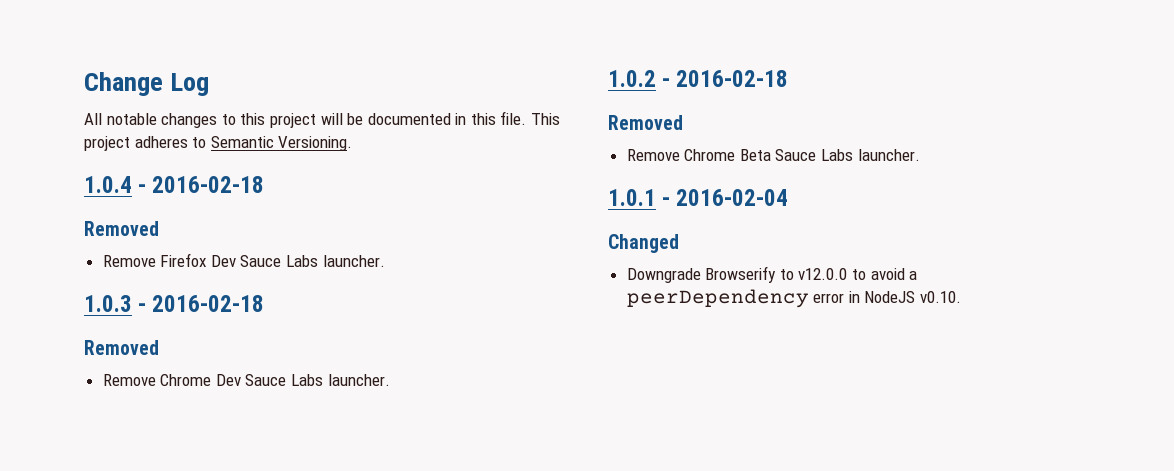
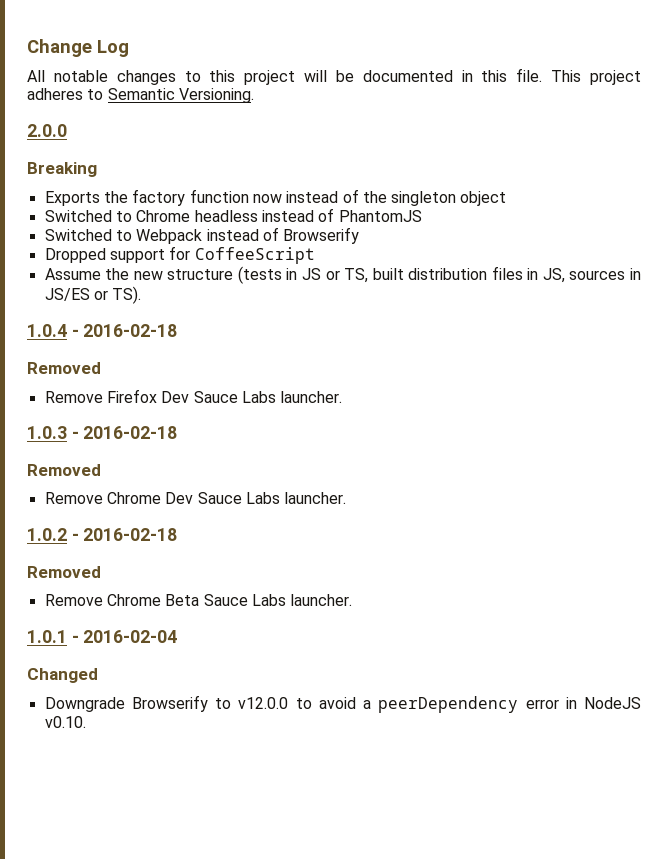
(353, 143) none -> [27,124,67,137] [27,162,97,177] [44,189,507,206] [44,208,422,222] [44,227,360,244] [44,246,315,264] [44,266,641,284] [44,286,142,304] // 2.0.0 // Breaking // Exports the factory function now instead of the singleton object // Switched to Chrome headless instead of PhantomJS // Switched to Webpack instead of Browserify // Dropped support for CoffeeScript // Assume the new structure (tests in JS or TS, built distribution files in JS, sources in JS/ES or TS).

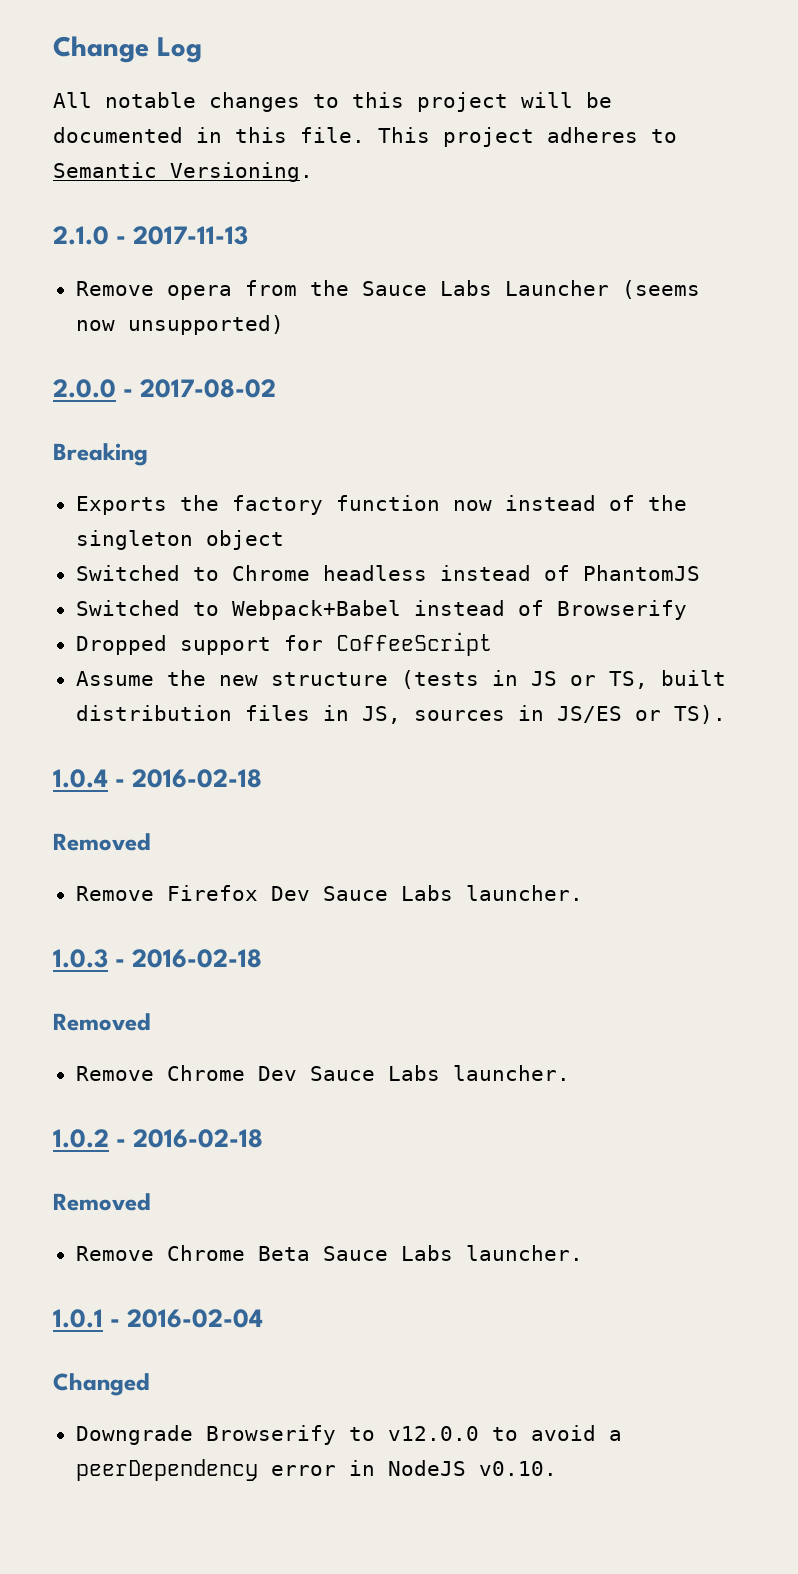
(254, 95) none -> [53,226,249,245] [75,280,700,300] [75,315,284,335] // 2.1.0 - 2017-11-13 // Remove opera from the Sauce Labs Launcher (seems now unsupported)
(67, 130) none -> [123,379,277,398] - 2017-08-02
[136,229,203,244] Webpack -> [231,600,401,620] Webpack+Babel

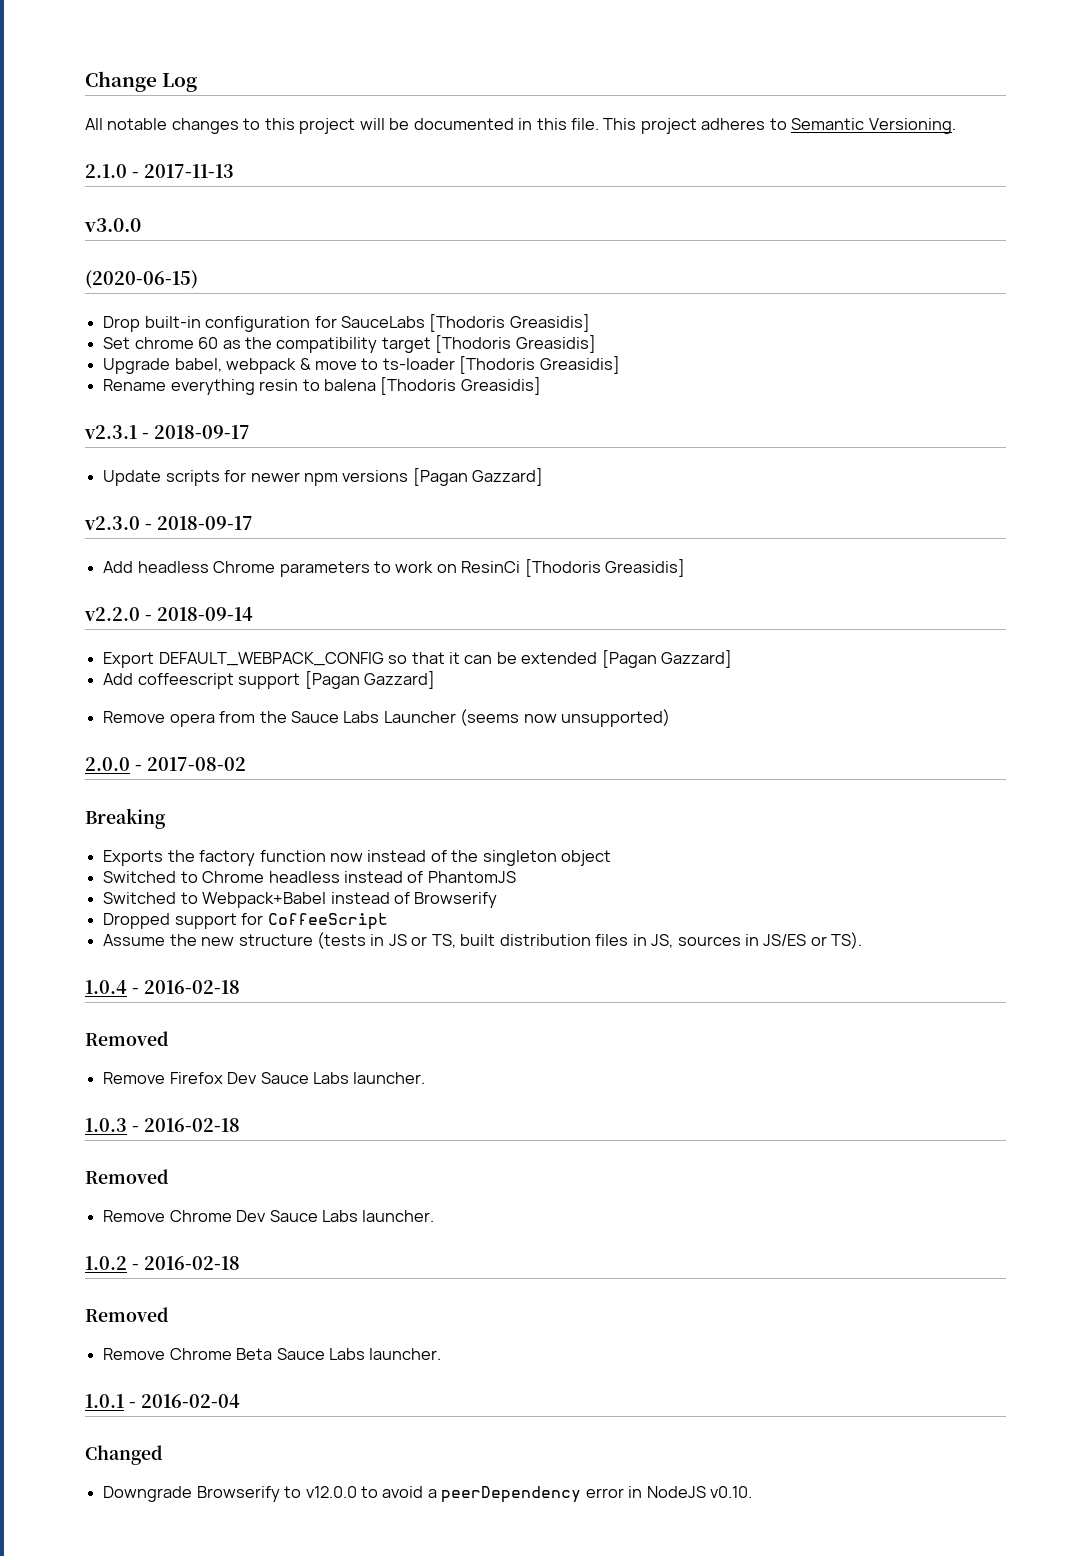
(249, 235) none -> [84,218,141,232] [85,270,198,289] [103,314,590,332] [103,335,596,353] [103,356,620,374] [103,377,541,395] [84,425,250,439] [103,468,544,486] [84,516,253,530] [103,559,686,577] [84,607,253,621] [103,650,733,668] [103,671,435,689] // v3.0.0 // (2020-06-15) // Drop built-in configuration for SauceLabs [Thodoris Greasidis] // Set chrome 60 as the compatibility target [Thodoris Greasidis] // Upgrade babel, webpack & move to ts-loader [Thodoris Greasidis] // Rename everything resin to balena [Thodoris Greasidis] // v2.3.1 - 2018-09-17 // Update scripts for newer npm versions [Pagan Gazzard] // v2.3.0 - 2018-09-17 // Add headless Chrome parameters to work on ResinCi [Thodoris Greasidis] // v2.2.0 - 2018-09-14 // Export DEFAULT_WEBPACK_CONFIG so that it can be extended [Pagan Gazzard] // Add coffeescript support [Pagan Gazzard]

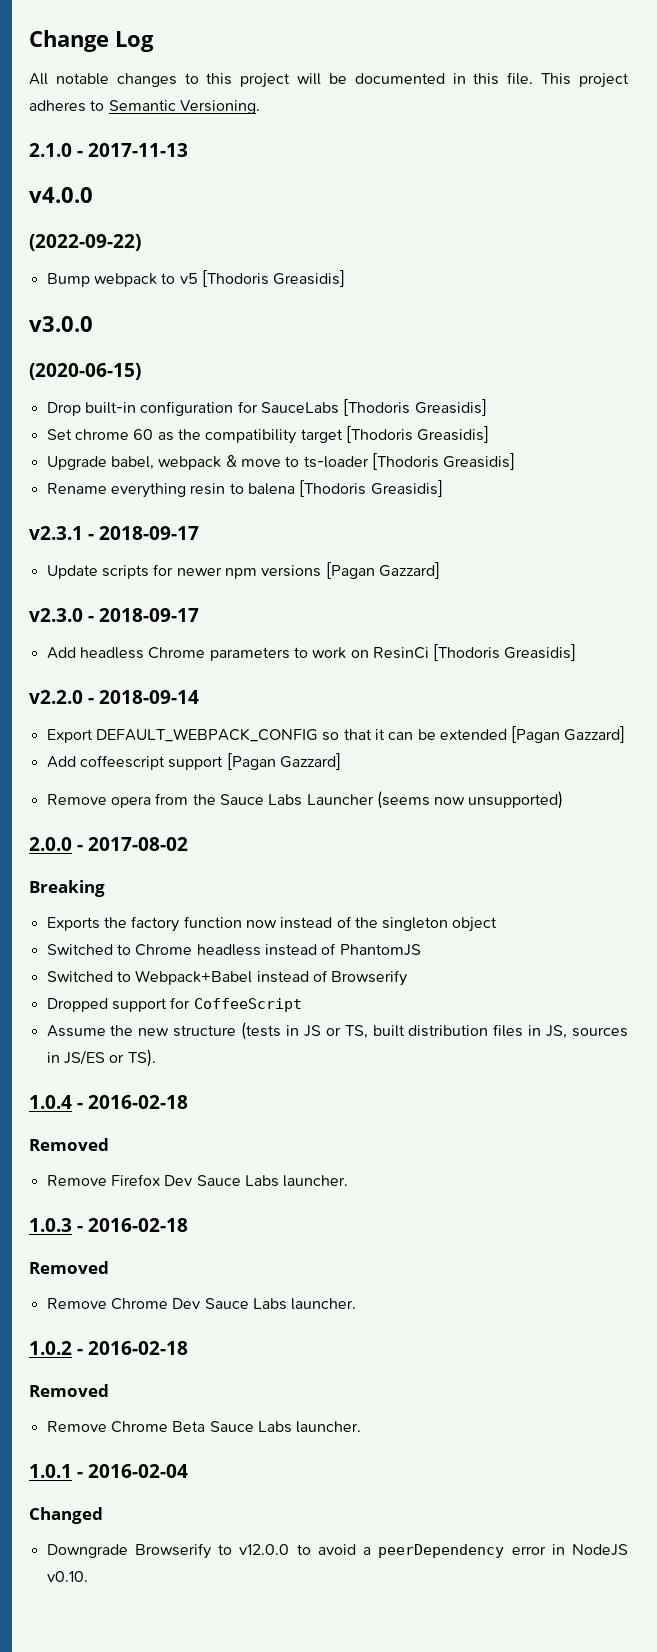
(234, 171) none -> [29,187,93,203] [29,234,141,251] [46,270,346,287] // v4.0.0 // (2022-09-22) // Bump webpack to v5 [Thodoris Greasidis]

